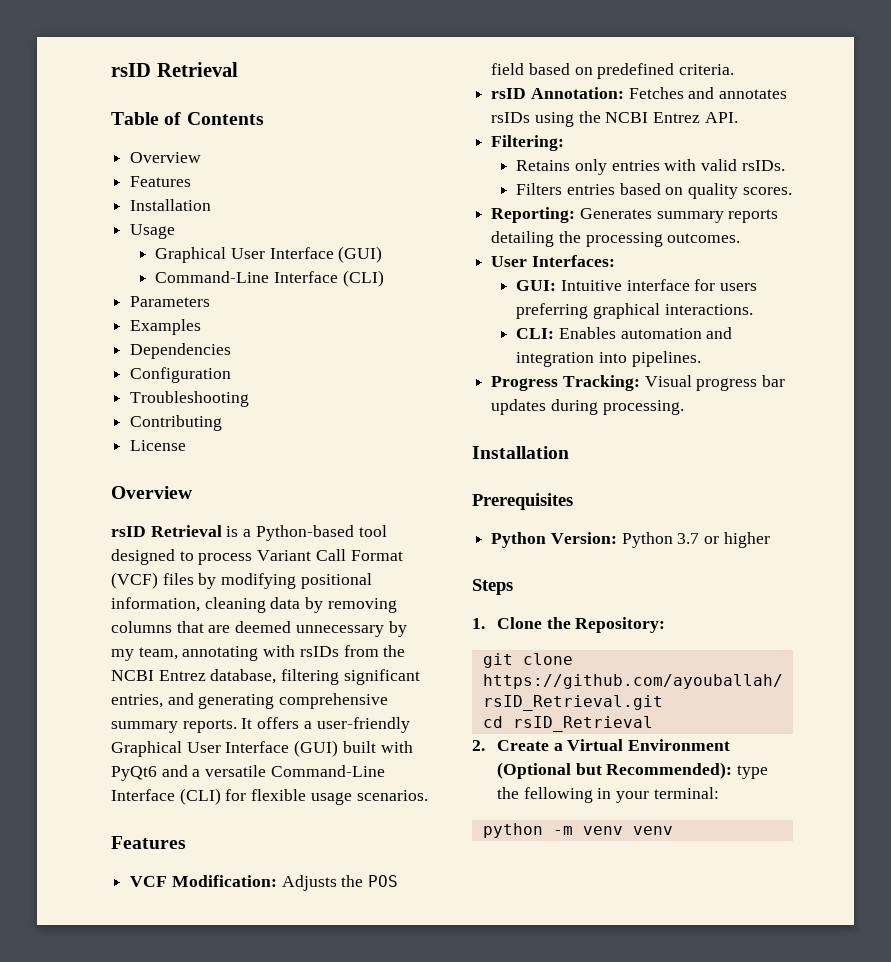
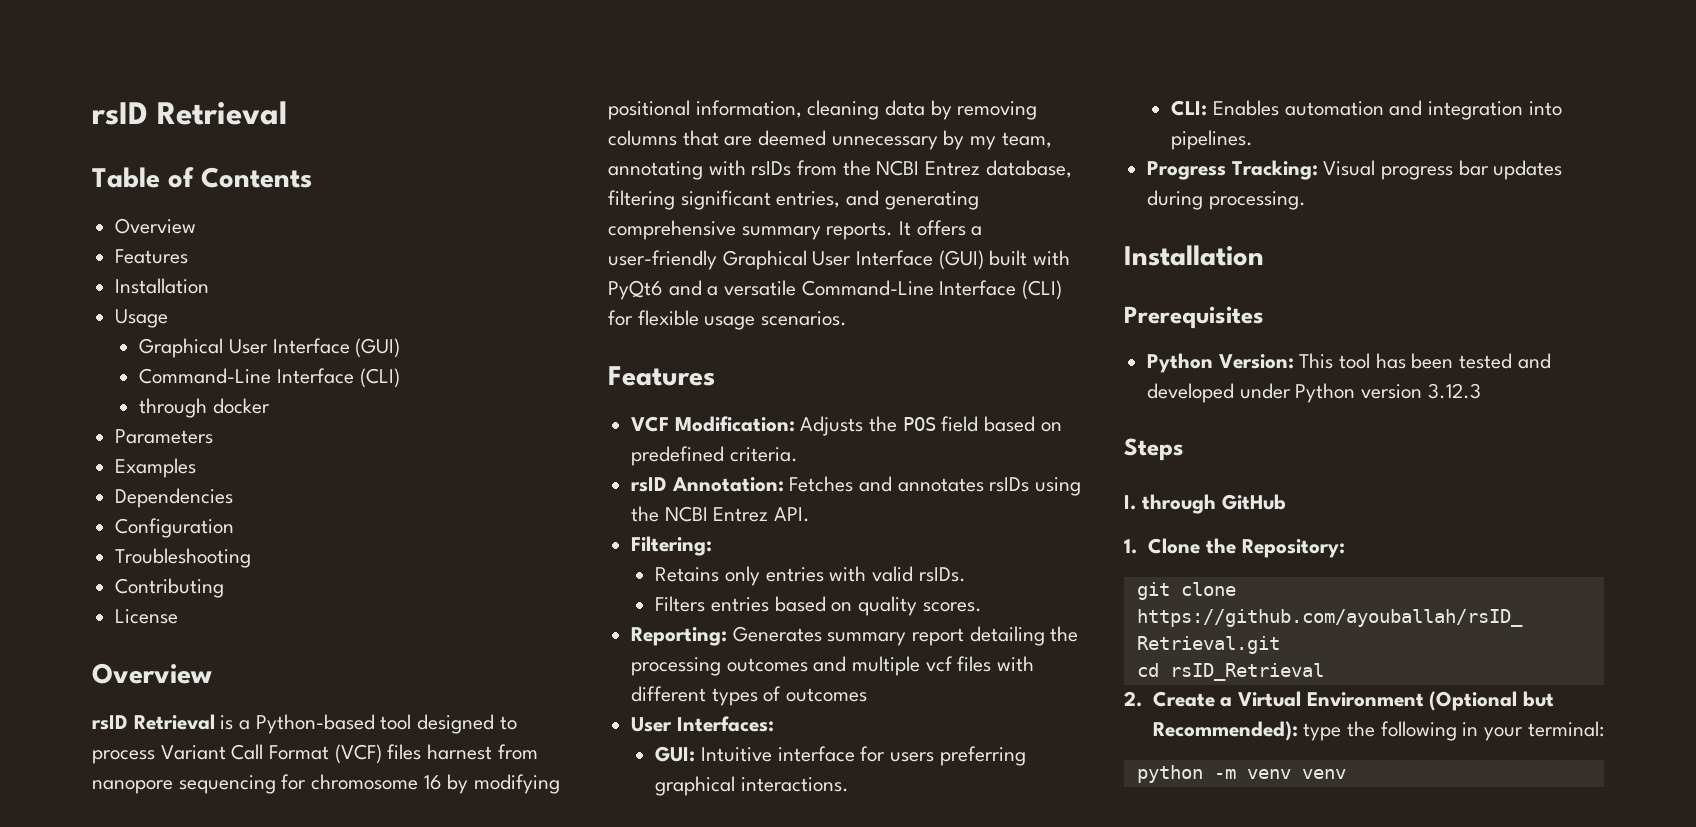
(384, 278) none -> [139,398,270,418] // through docker
(194, 579) none -> [427,744,538,760] [92,774,442,794] harnest from nanopore sequencing for chromosome 16
[728,209,779,223] reports -> [912,628,965,646] report
[667,233,741,243] outcomes. -> [726,656,1035,676] [631,686,868,706] outcomes and multiple vcf files with different types of outcomes
[621,532,770,548] [472,579,513,595] Python 3.7 or higher // Steps -> [1299,353,1551,369] [1147,383,1481,403] [1124,438,1184,461] [1124,494,1286,514] This tool has been tested and developed under Python version 3.12.3 // Steps // I. through GitHub
[523,787,593,803] fellowing -> [1380,721,1457,741] following

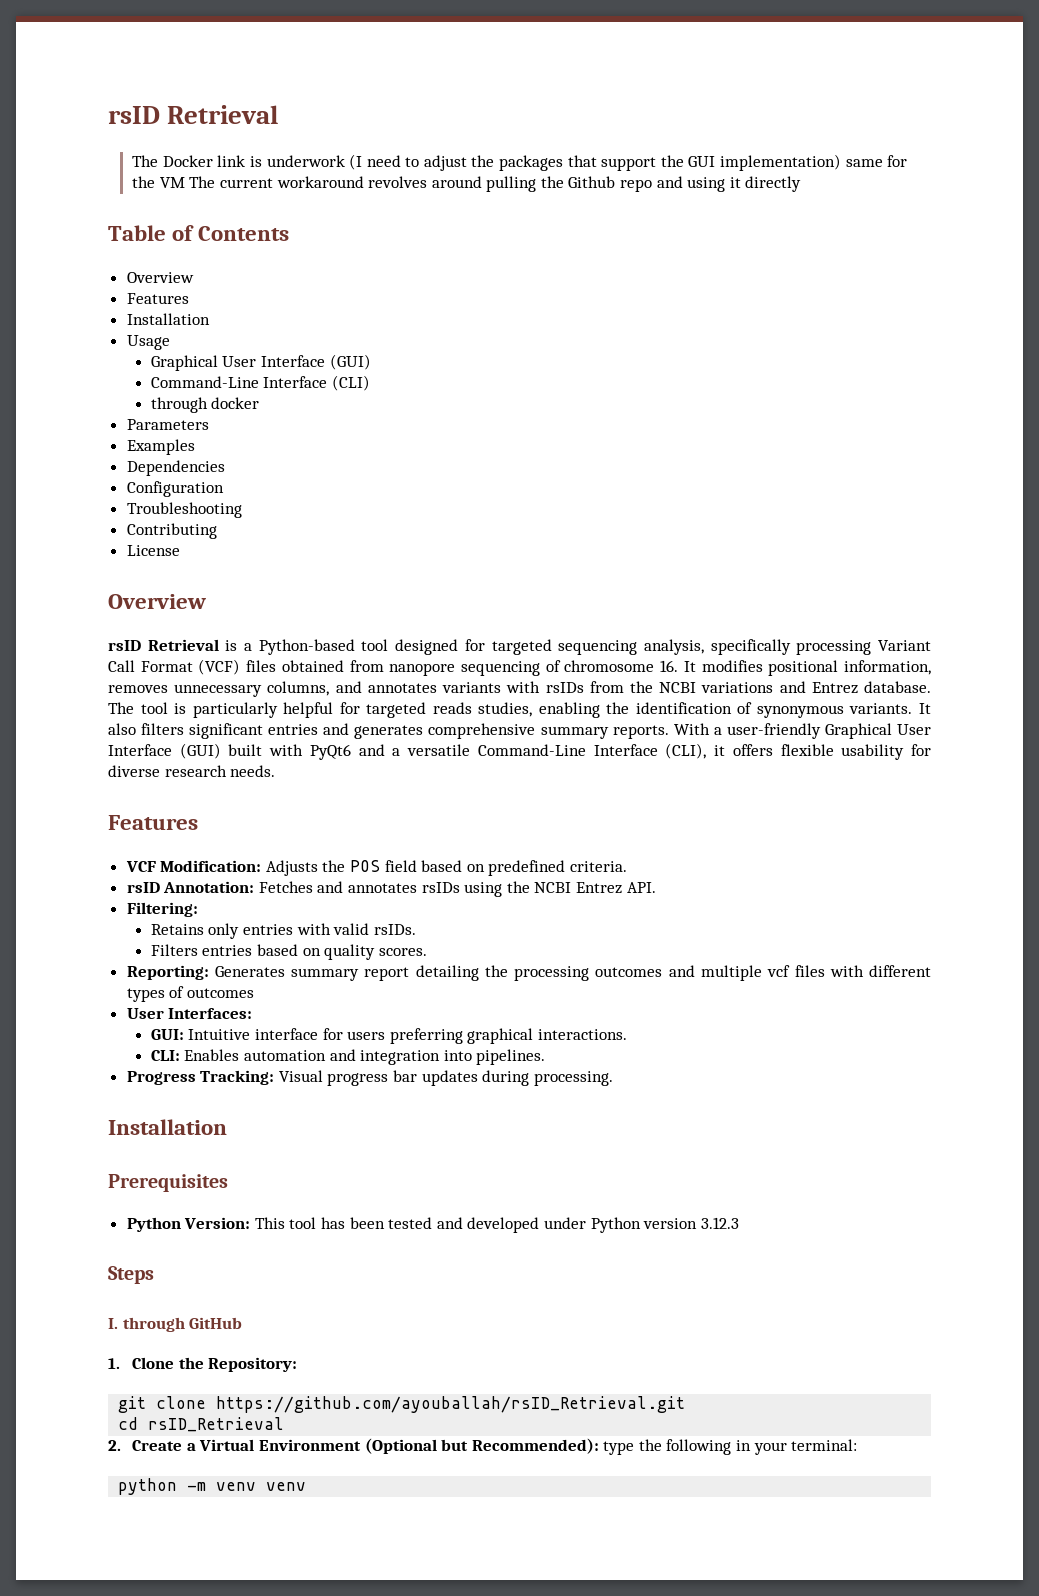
[92,101,287,125] rsID Retrieval -> [108,105,279,124] [132,154,908,171] [132,176,802,192] rsID Retrieval // The Docker link is underwork (I need to adjust the packages that support the GUI implementation) same for the VM The current workaround revolves around pulling the Github repo and using it directly
[499,716,517,730] [92,750,155,764] to process -> [464,639,872,655] for targeted sequencing analysis, specifically processing
[427,744,493,760] harnest -> [281,660,344,672] obtained
[281,774,561,794] [608,100,1038,120] [608,130,1052,150] [608,161,703,180] for chromosome 16 by modifying positional information, cleaning data by removing columns that are deemed unnecessary by my team, annotating -> [545,660,931,676] [108,681,502,697] of chromosome 16. It modifies positional information, removes unnecessary columns, and annotates variants
[925,160,1072,178] [608,190,979,210] Entrez database, filtering significant entries, and generating -> [701,681,931,694] [108,702,931,718] [108,723,424,739] variations and Entrez database. The tool is particularly helpful for targeted reads studies, enabling the identification of synonymous variants. It also filters significant entries and generates
[899,220,966,236] It offers -> [673,723,710,735] With
[1022,280,1063,300] [608,310,848,330] (CLI) for flexible usage scenarios. -> [665,743,932,760] [108,765,276,777] (CLI), it offers flexible usability for diverse research needs.

